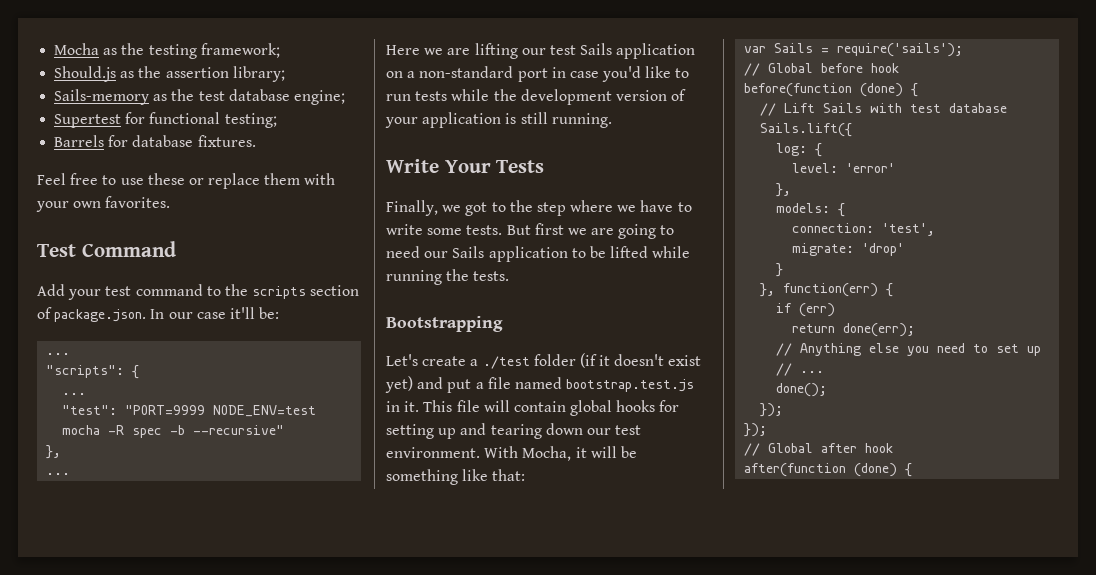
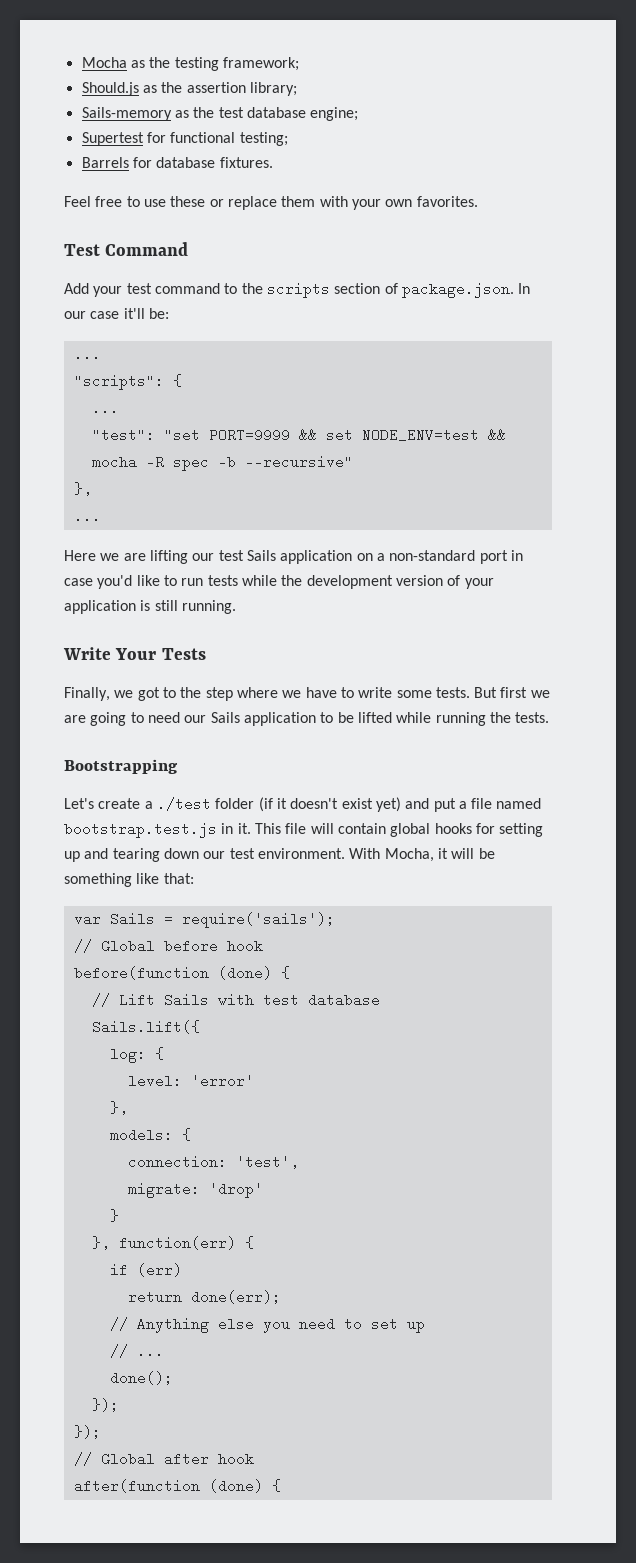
[125,405,317,417] "PORT=9999 NODE_ENV=test -> [163,428,506,442] "set PORT=9999 && set NODE_ENV=test &&

